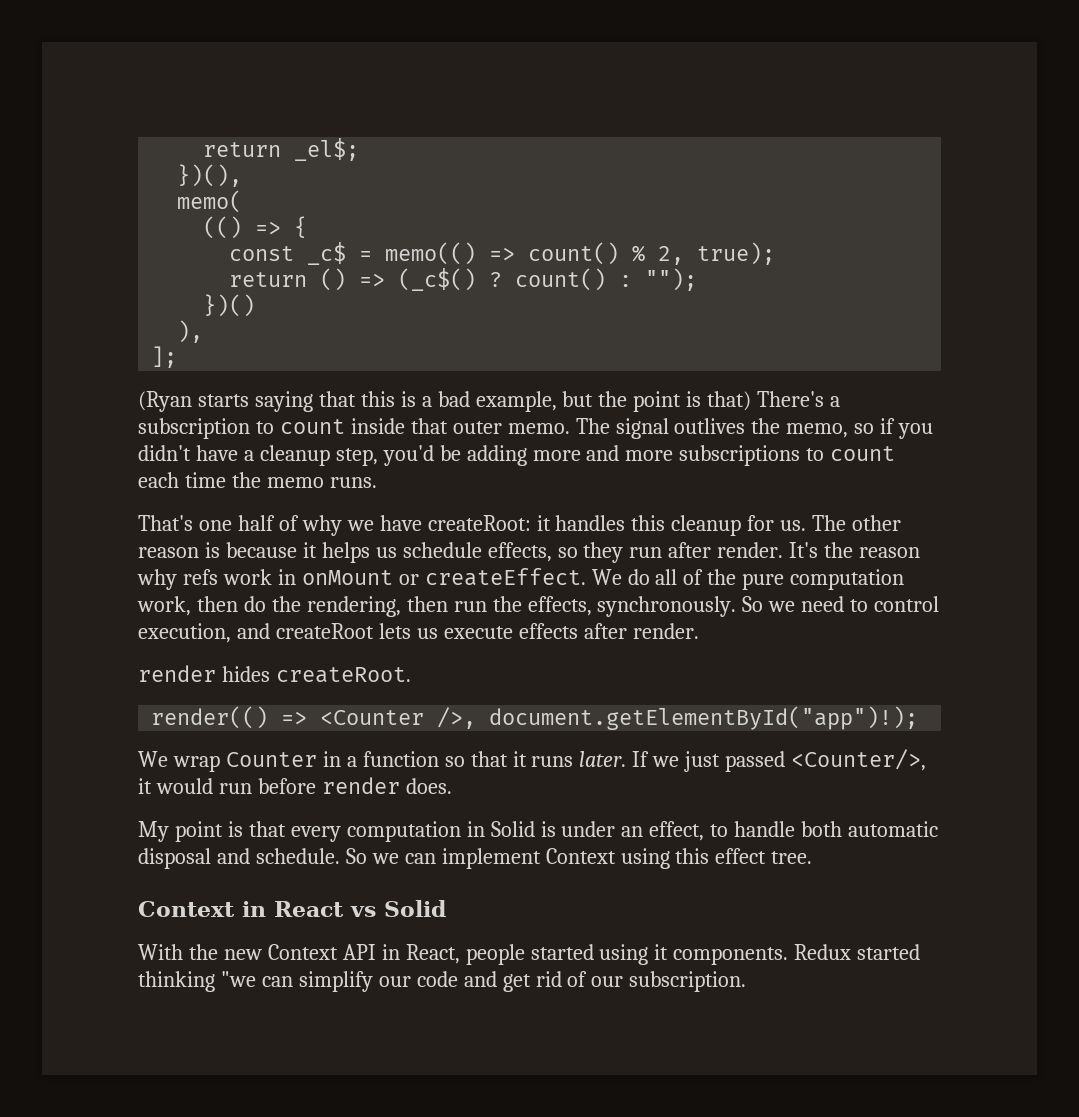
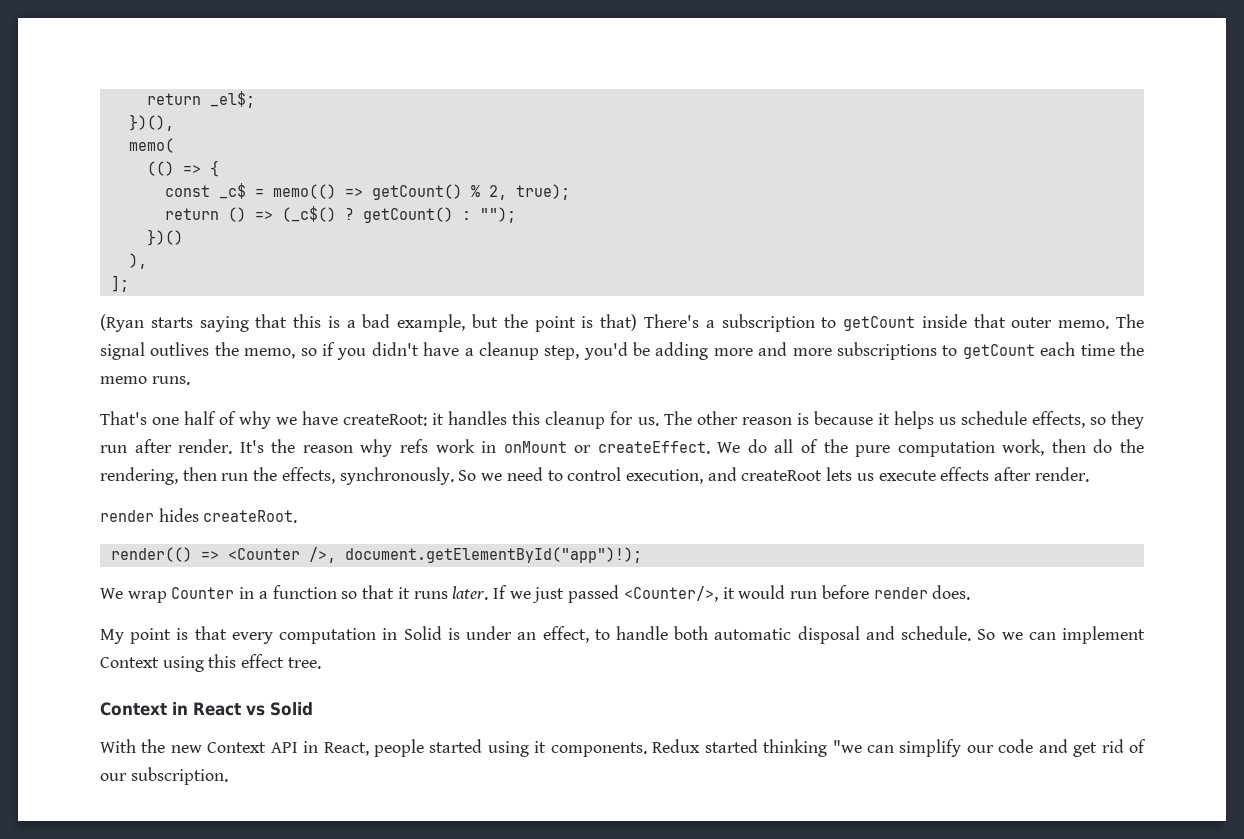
[528,242,620,265] count() -> [371,184,462,200] getCount()
[515,268,607,291] count() -> [362,207,453,223] getCount()
[279,419,345,434] count -> [843,316,916,331] getCount
[830,446,896,461] count -> [962,344,1035,359] getCount

